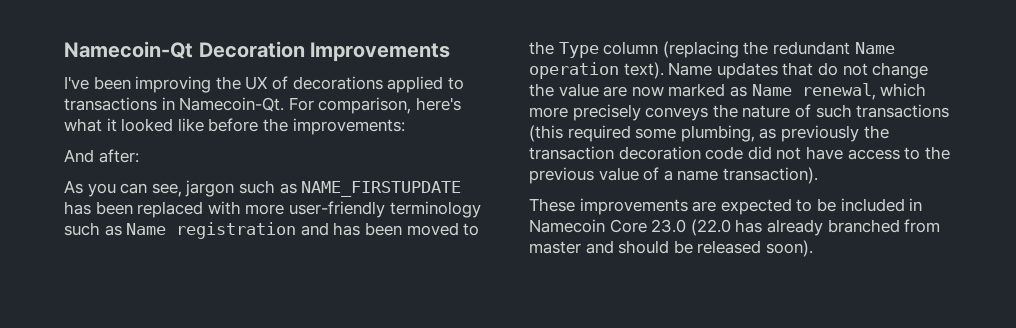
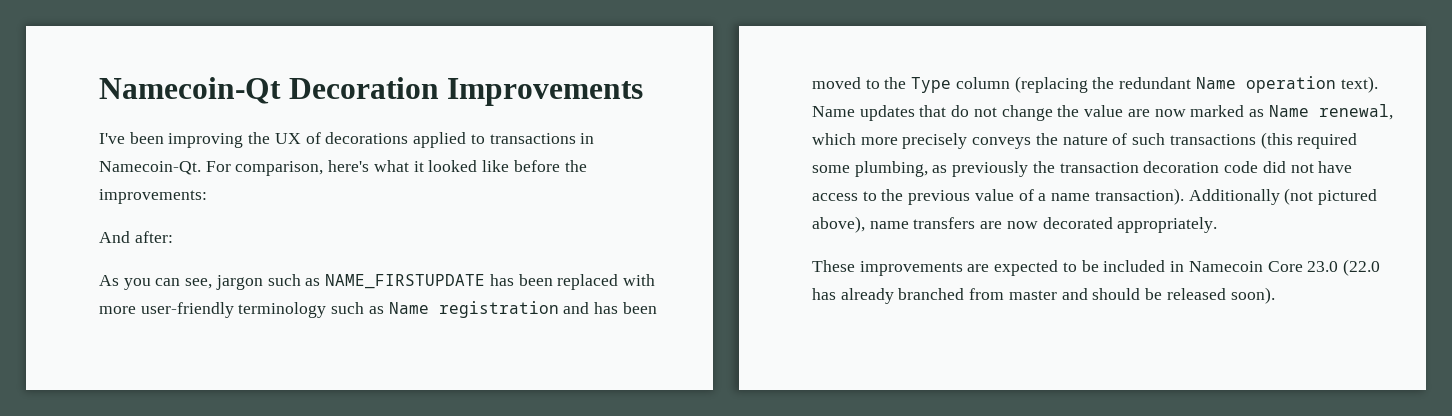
(818, 175) none -> [1188,188,1377,205] [812,216,1218,233] Additionally (not pictured above), name transfers are now decorated appropriately.

